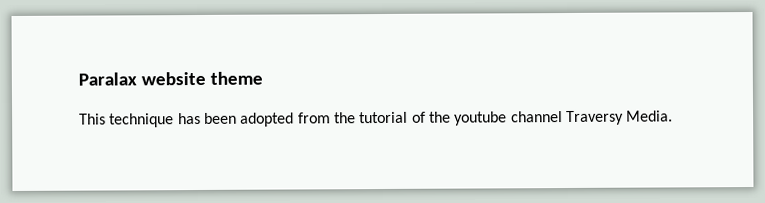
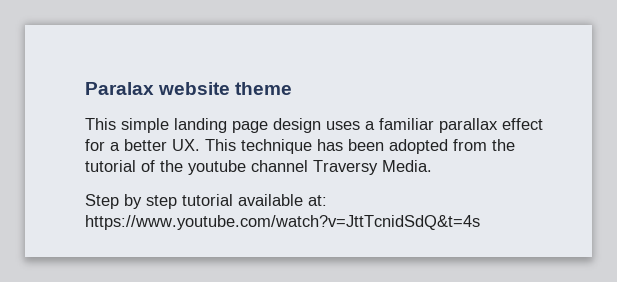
(106, 119) none -> [121,118,543,133] [85,139,236,151] simple landing page design uses a familiar parallax effect for a better UX. This
(674, 116) none -> [85,194,327,209] [85,215,480,230] // Step by step tutorial available at: https://www.youtube.com/watch?v=JttTcnidSdQ&t=4s

